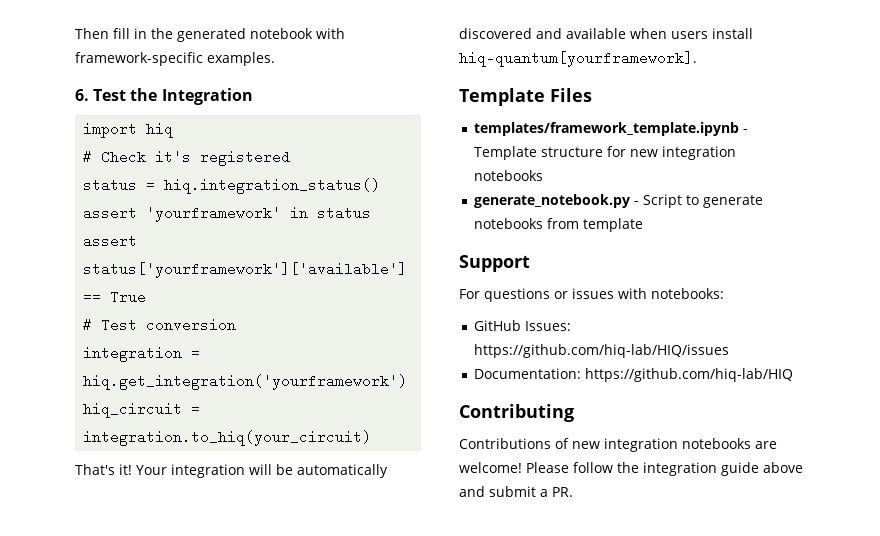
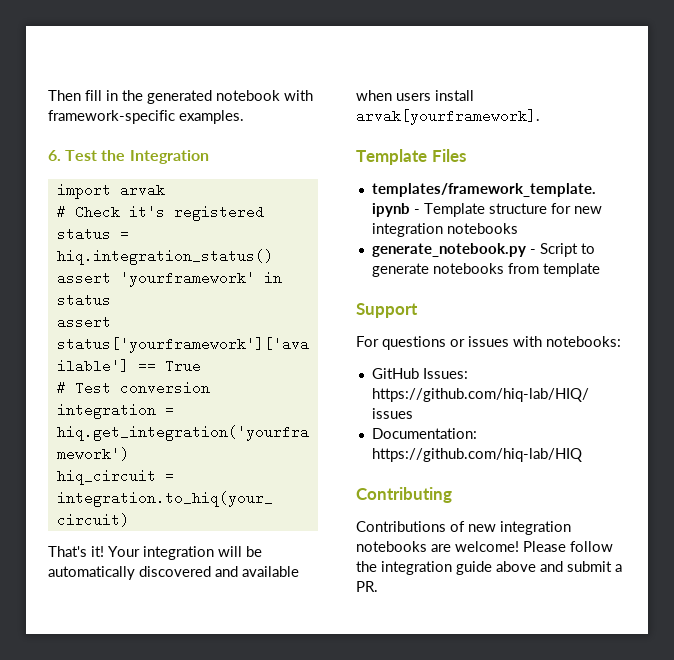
[146,123,174,138] hiq -> [119,183,165,197] arvak
[459,51,697,67] hiq-quantum[yourframework]. -> [356,109,540,125] arvak[yourframework].

